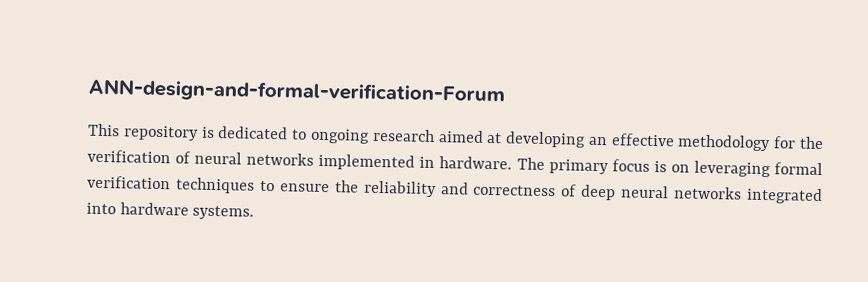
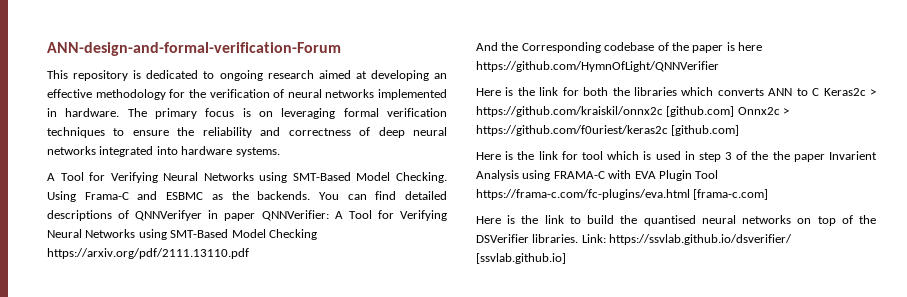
(255, 212) none -> [47,172,447,183] [47,191,447,202] [47,210,447,221] [47,229,317,240] [47,248,249,259] [476,42,762,53] [476,61,719,72] [476,87,876,96] [476,106,790,117] [476,125,740,136] [476,151,877,162] [476,170,719,181] [476,189,769,200] [476,215,876,226] [476,234,793,245] [476,253,566,264] // A Tool for Verifying Neural Networks using SMT-Based Model Checking. Using Frama-C and ESBMC as the backends. You can find detailed descriptions of QNNVerifyer in paper QNNVerifier: A Tool for Verifying Neural Networks using SMT-Based Model Checking https://arxiv.org/pdf/2111.13110.pdf // And the Corresponding codebase of the paper is here https://github.com/HymnOfLight/QNNVerifier // Here is the link for both the libraries which converts ANN to C Keras2c > https://github.com/kraiskil/onnx2c [github.com] Onnx2c > https://github.com/f0uriest/keras2c [github.com] // Here is the link for tool which is used in step 3 of the the paper Invarient Analysis using FRAMA-C with EVA Plugin Tool https://frama-c.com/fc-plugins/eva.html [frama-c.com] // Here is the link to build the quantised neural networks on top of the DSVerifier libraries. Link: https://ssvlab.github.io/dsverifier/ [ssvlab.github.io]

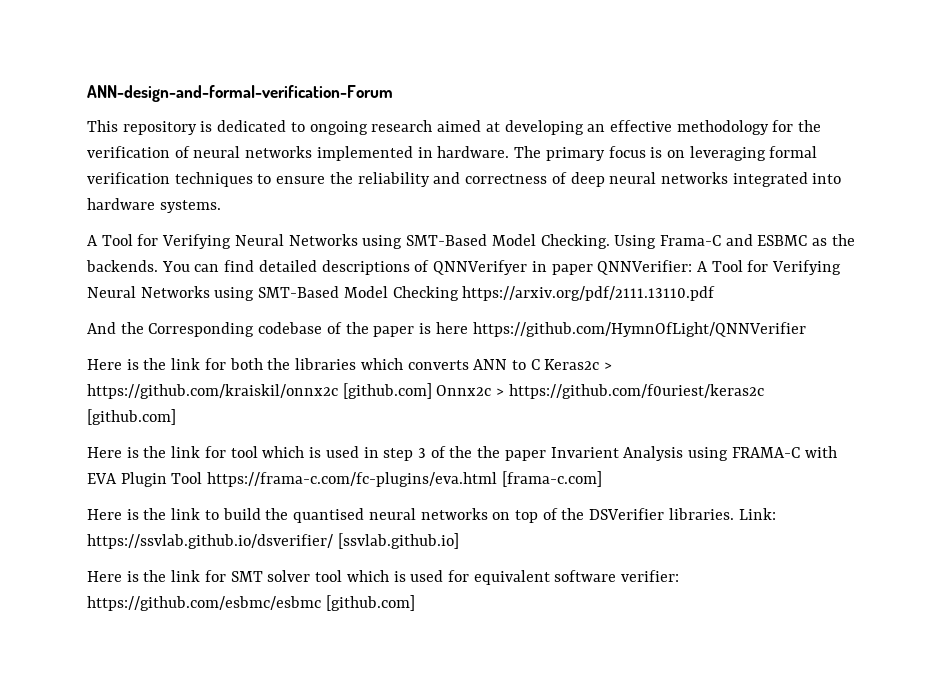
(566, 258) none -> [87,570,680,585] [87,595,415,611] // Here is the link for SMT solver tool which is used for equivalent software verifier: https://github.com/esbmc/esbmc [github.com]

